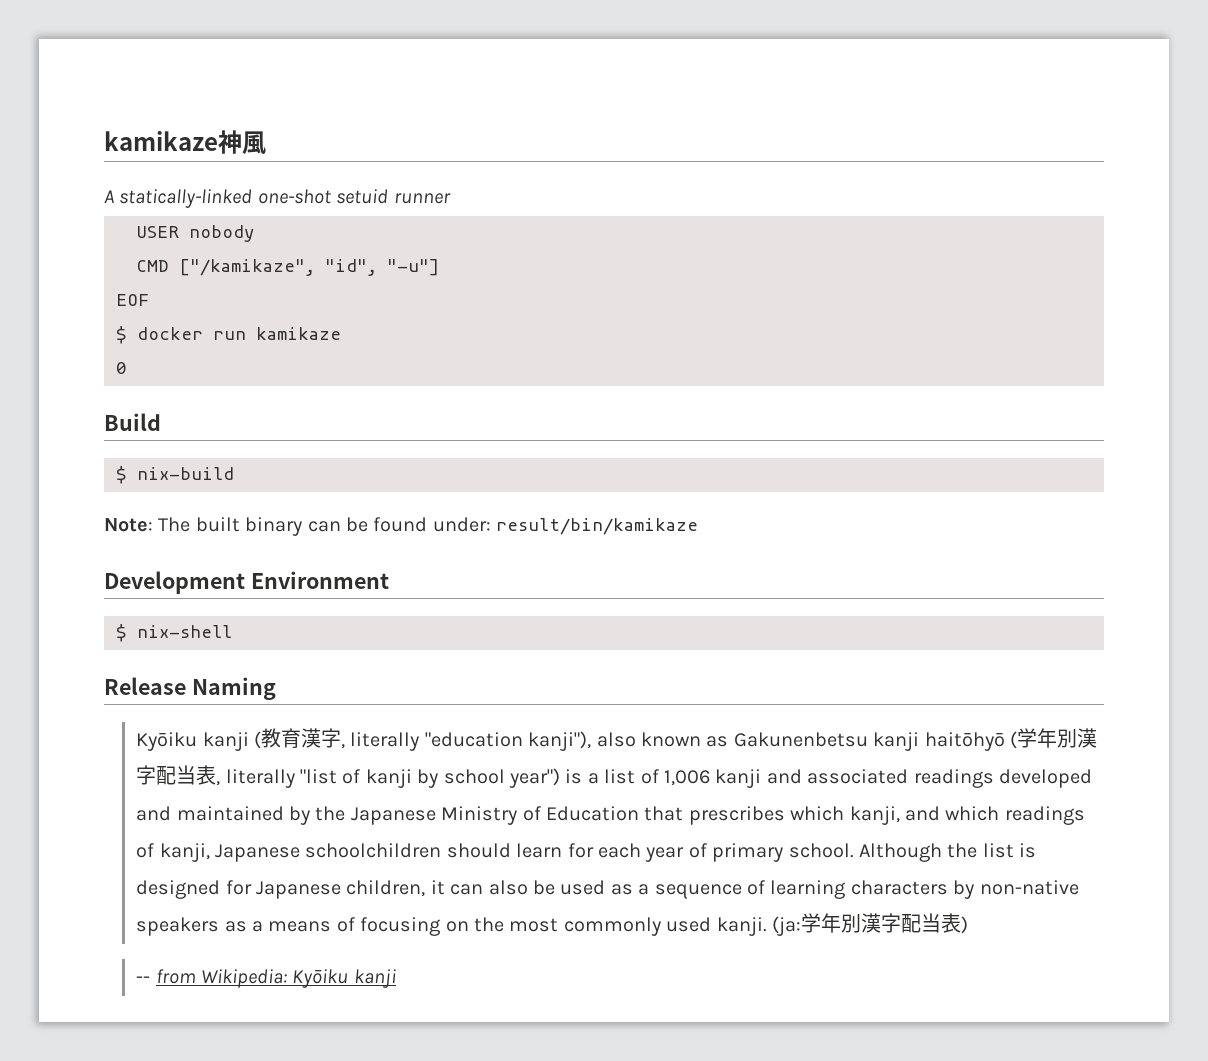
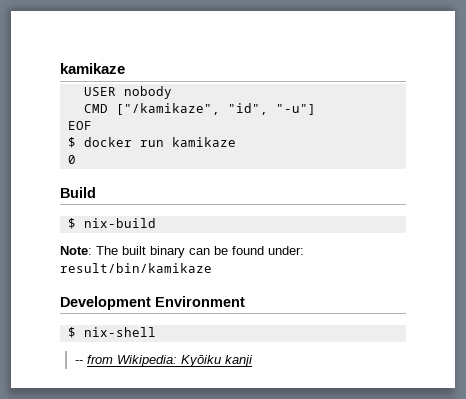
[104,130,266,155] [104,189,451,208] kamikaze神風 // A statically-linked one-shot setuid runner -> [60,63,125,74] kamikaze
[104,677,276,700] [136,728,1097,751] [136,765,1092,788] [136,806,1085,825] [136,843,1037,862] [136,880,1079,899] [136,913,968,936] // Release Naming // Kyōiku kanji (教育漢字, literally "education kanji"), also known as Gakunenbetsu kanji haitōhyō (学年別漢字配当表, literally "list of kanji by school year") is a list of 1,006 kanji and associated readings developed and maintained by the Japanese Ministry of Education that prescribes which kanji, and which readings of kanji, Japanese schoolchildren should learn for each year of primary school. Although the list is designed for Japanese children, it can also be used as a sequence of learning characters by non-native speakers as a means of focusing on the most commonly used kanji. (ja:学年別漢字配当表) -> (156, 332) none

